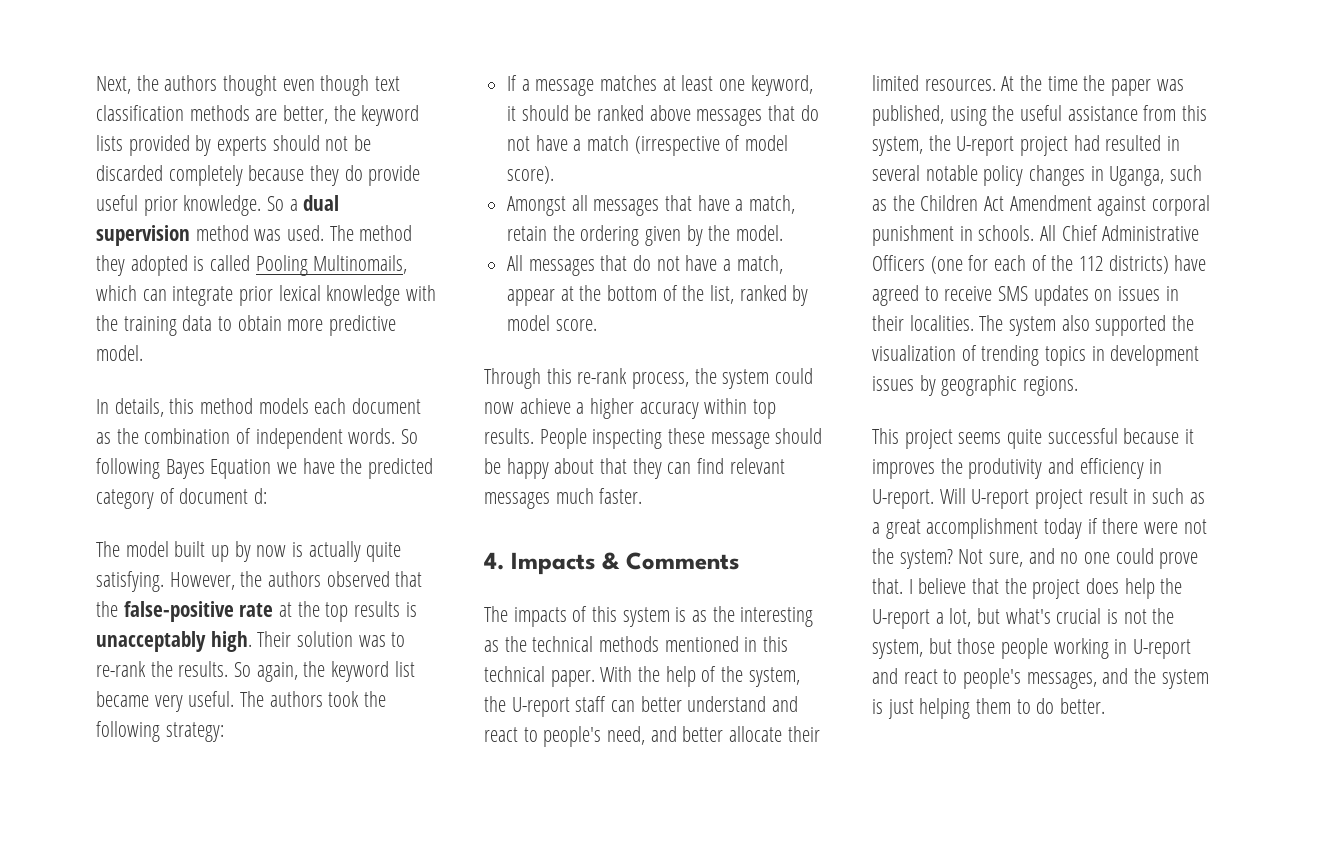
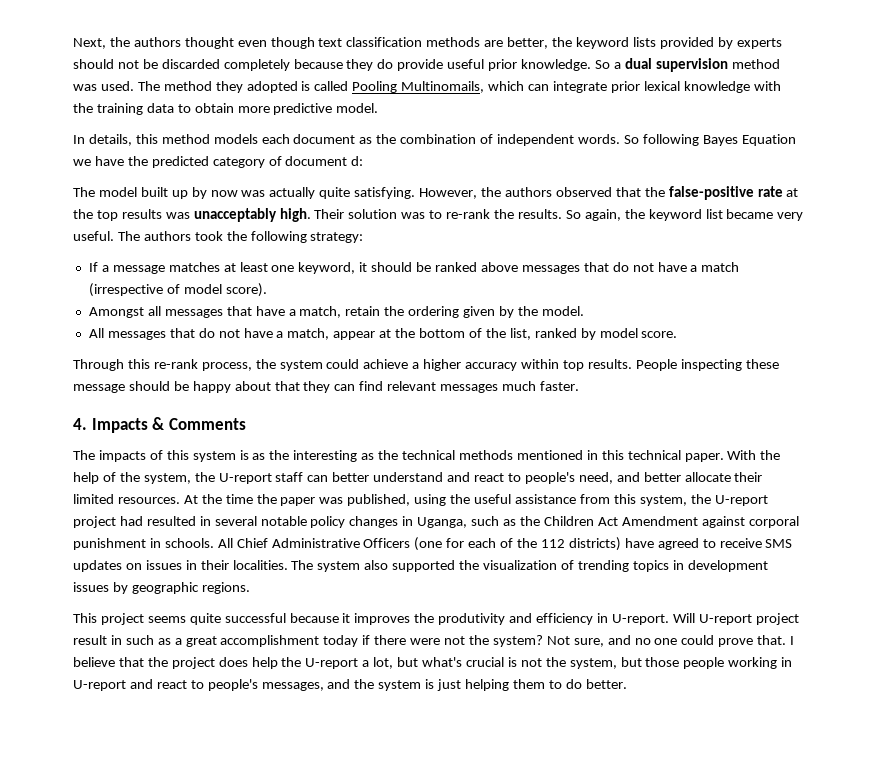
[292,542,304,557] is -> [241,190,266,197] was
[405,602,417,617] is -> [165,212,190,219] was
[484,402,514,414] now -> (360, 364) none

